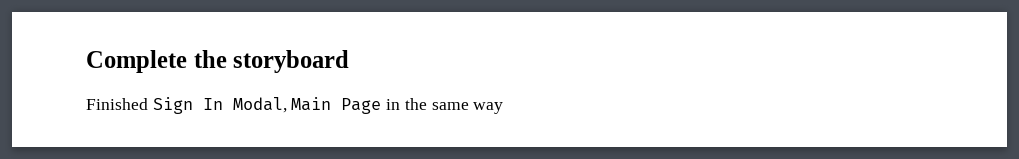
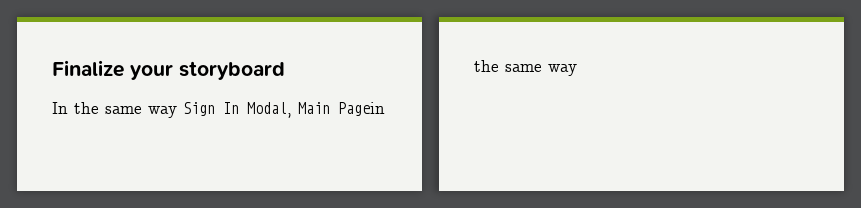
[86,50,227,73] Complete the -> [52,60,173,80] Finalize your
[86,98,148,110] Finished -> [52,102,177,118] In the same way
[341,98,401,114] Page in -> [338,102,385,116] Pagein

